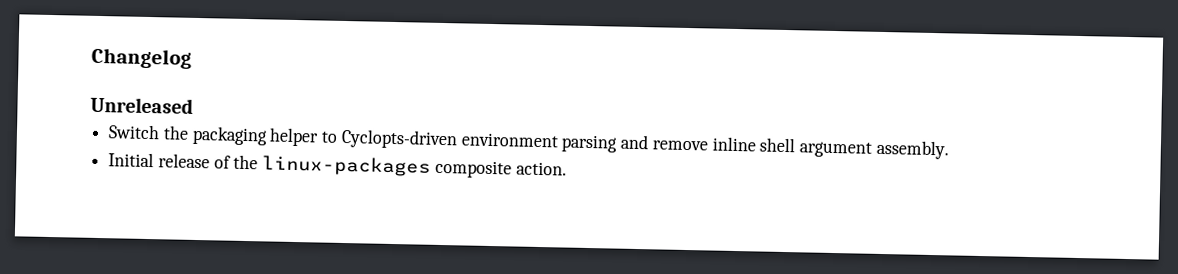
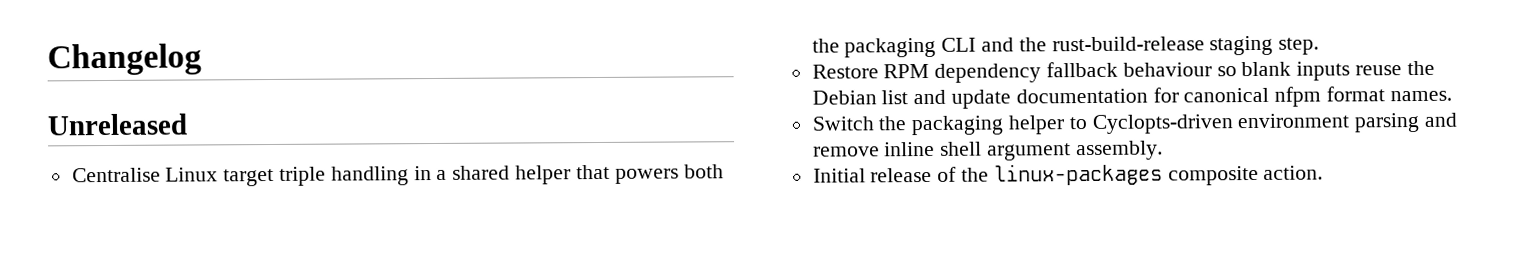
(193, 105) none -> [71,164,724,187] [811,35,1320,58] [811,60,1435,83] [811,86,1452,109] // Centralise Linux target triple handling in a shared helper that powers both the packaging CLI and the rust-build-release staging step. // Restore RPM dependency fallback behaviour so blank inputs reuse the Debian list and update documentation for canonical nfpm format names.

